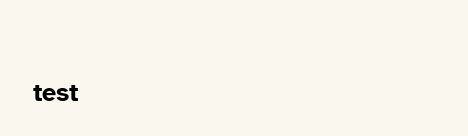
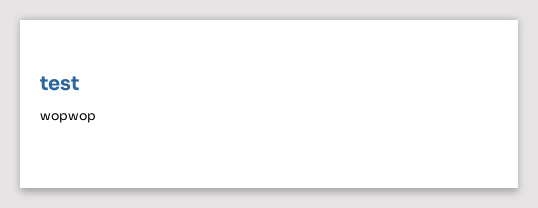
(78, 93) none -> [40,113,96,123] // wopwop

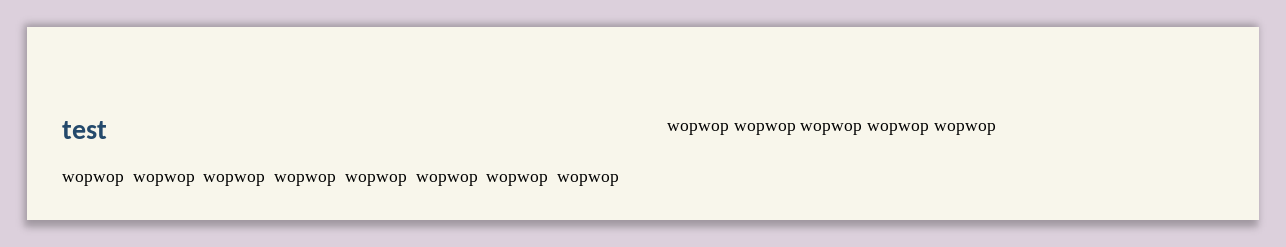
(96, 118) none -> [132,174,619,186] [667,123,996,135] wopwop wopwop wopwop wopwop wopwop wopwop wopwop wopwop wopwop wopwop wopwop wopwop

